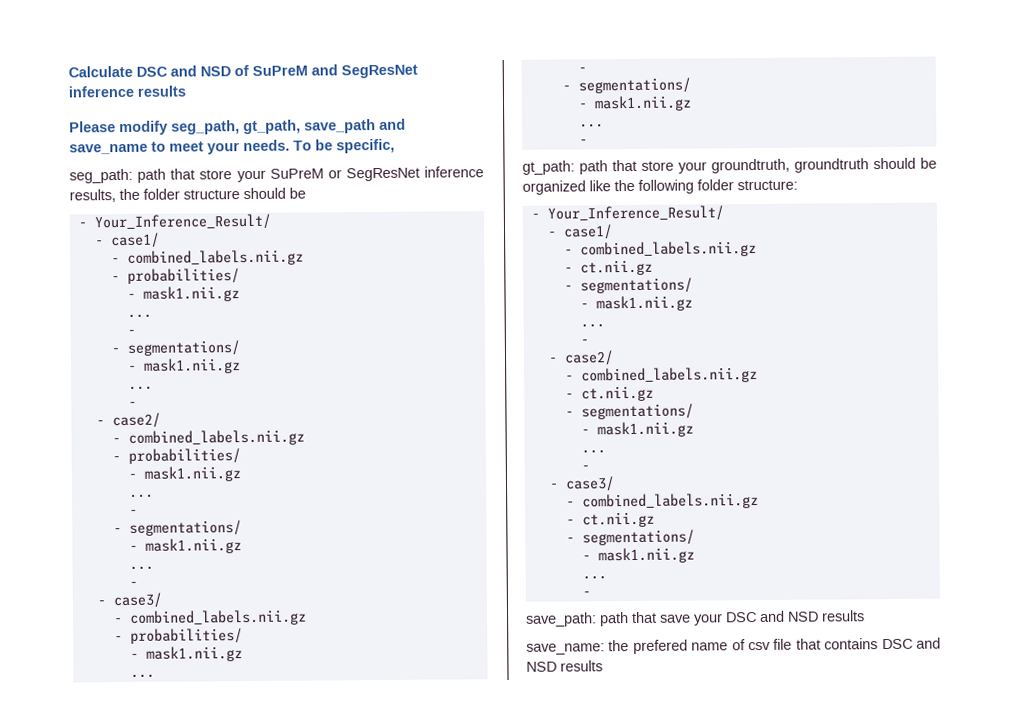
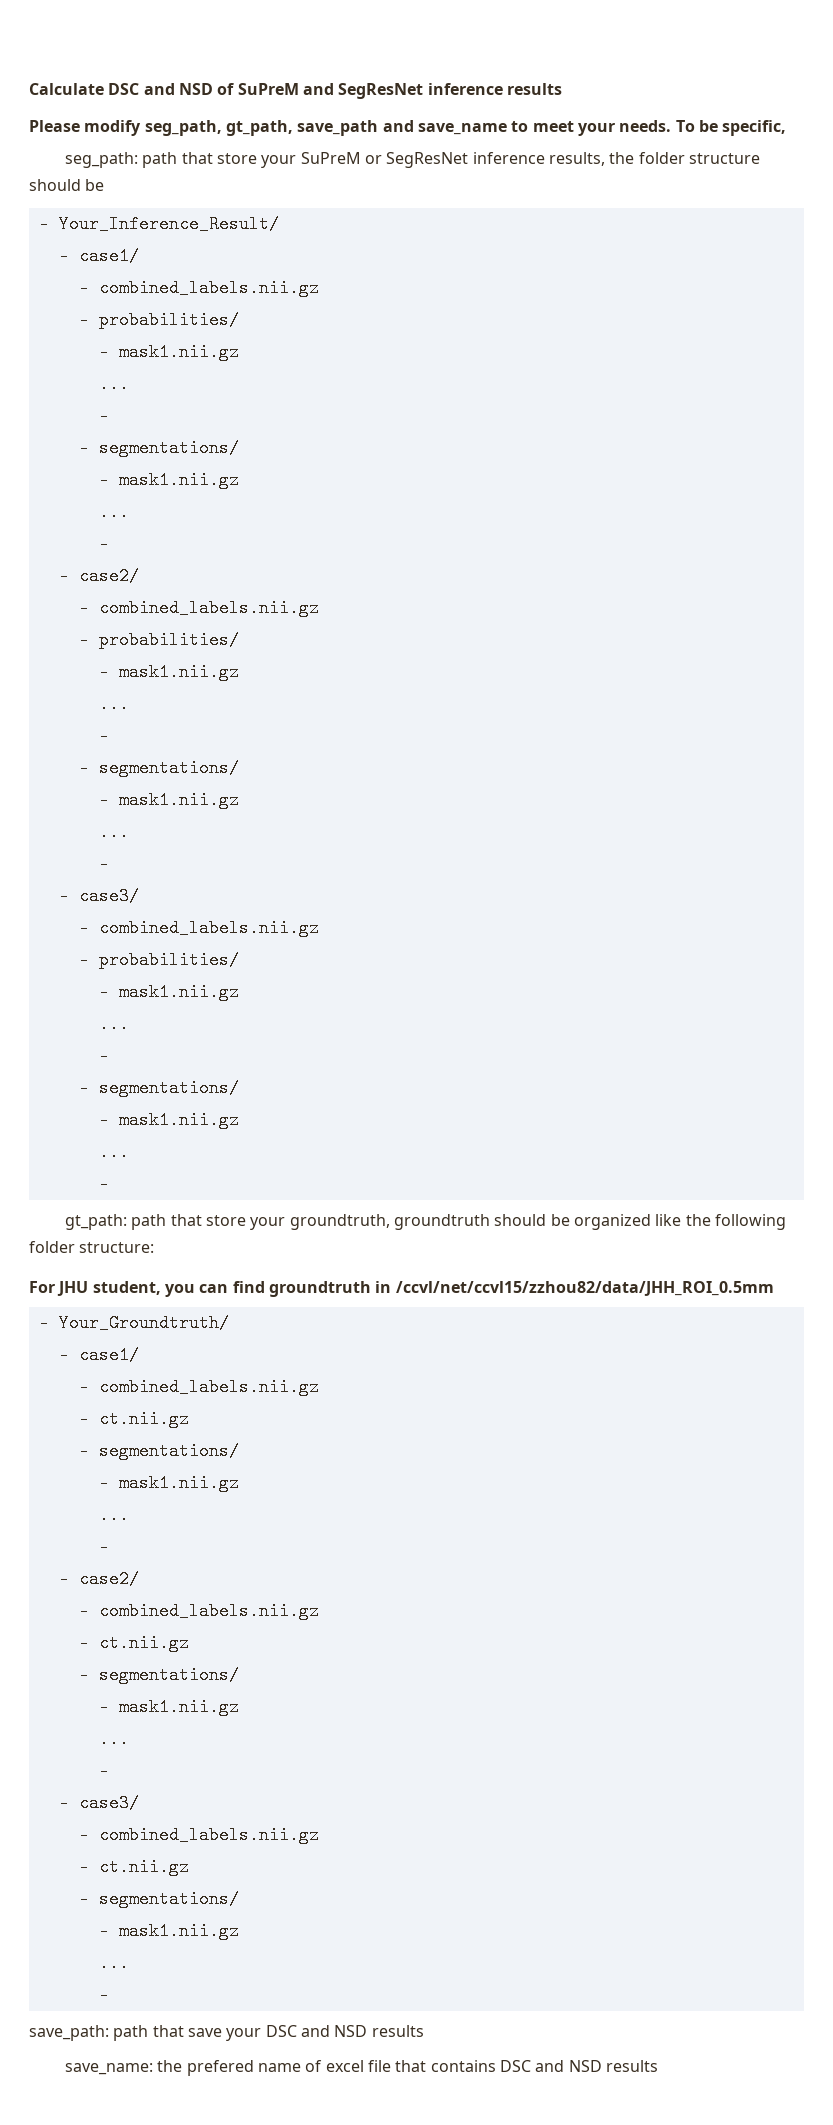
[530,205,724,222] // - Your_Inference_Result/ -> [29,1281,774,1297] [38,1314,229,1332] // For JHU student, you can find groundtruth in /ccvl/net/ccvl15/zzhou82/data/JHH_ROI_0.5mm // - Your_Groundtruth/
[748,641,771,651] csv -> [325,2060,364,2072] excel

